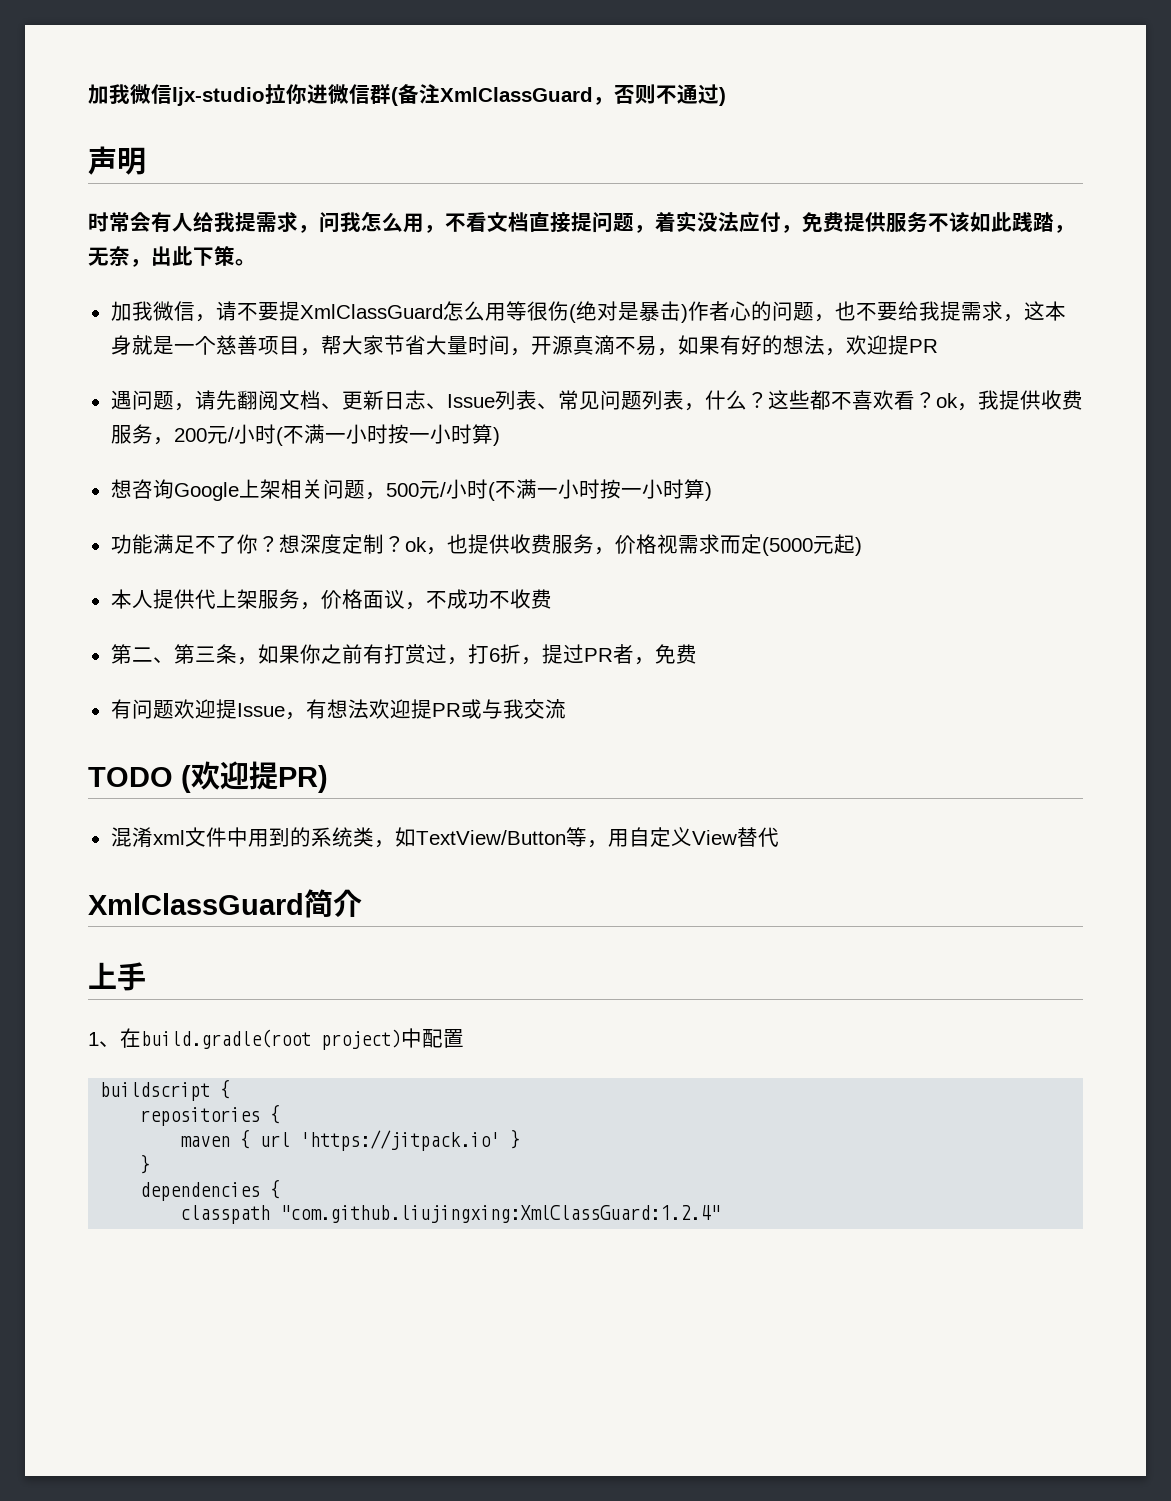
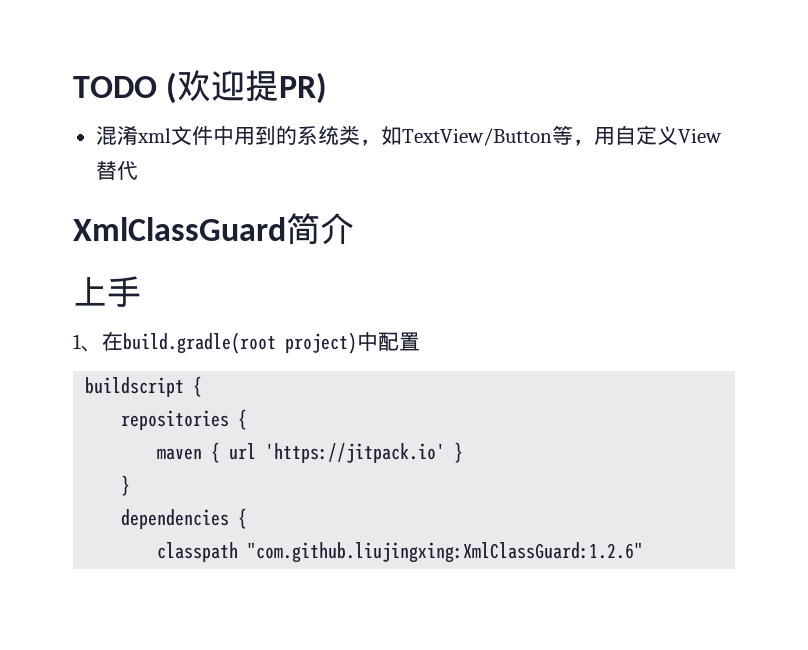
[88,84,726,106] [88,146,146,175] [88,211,1075,233] [88,246,256,267] [110,301,1066,323] [110,335,938,356] [110,390,1083,411] [110,424,500,446] [110,479,712,501] [110,534,862,556] [110,589,552,610] [110,644,697,665] [110,699,566,720] 加我微信ljx-studio拉你进微信群(备注XmlClassGuard，否则不通过) // 声明 // 时常会有人给我提需求，问我怎么用，不看文档直接提问题，着实没法应付，免费提供服务不该如此践踏，无奈，出此下策。 // 加我微信，请不要提XmlClassGuard怎么用等很伤(绝对是暴击)作者心的问题，也不要给我提需求，这本身就是一个慈善项目，帮大家节省大量时间，开源真滴不易，如果有好的想法，欢迎提PR // 遇问题，请先翻阅文档、更新日志、Issue列表、常见问题列表，什么？这些都不喜欢看？ok，我提供收费服务，200元/小时(不满一小时按一小时算) // 想咨询Google上架相关问题，500元/小时(不满一小时按一小时算) // 功能满足不了你？想深度定制？ok，也提供收费服务，价格视需求而定(5000元起) // 本人提供代上架服务，价格面议，不成功不收费 // 第二、第三条，如果你之前有打赏过，打6折，提过PR者，免费 // 有问题欢迎提Issue，有想法欢迎提PR或与我交流 // -> (73, 87) none
[280,1205,721,1223] "com.github.liujingxing:XmlClassGuard:1.2.4" -> [247,542,644,563] "com.github.liujingxing:XmlClassGuard:1.2.6"

